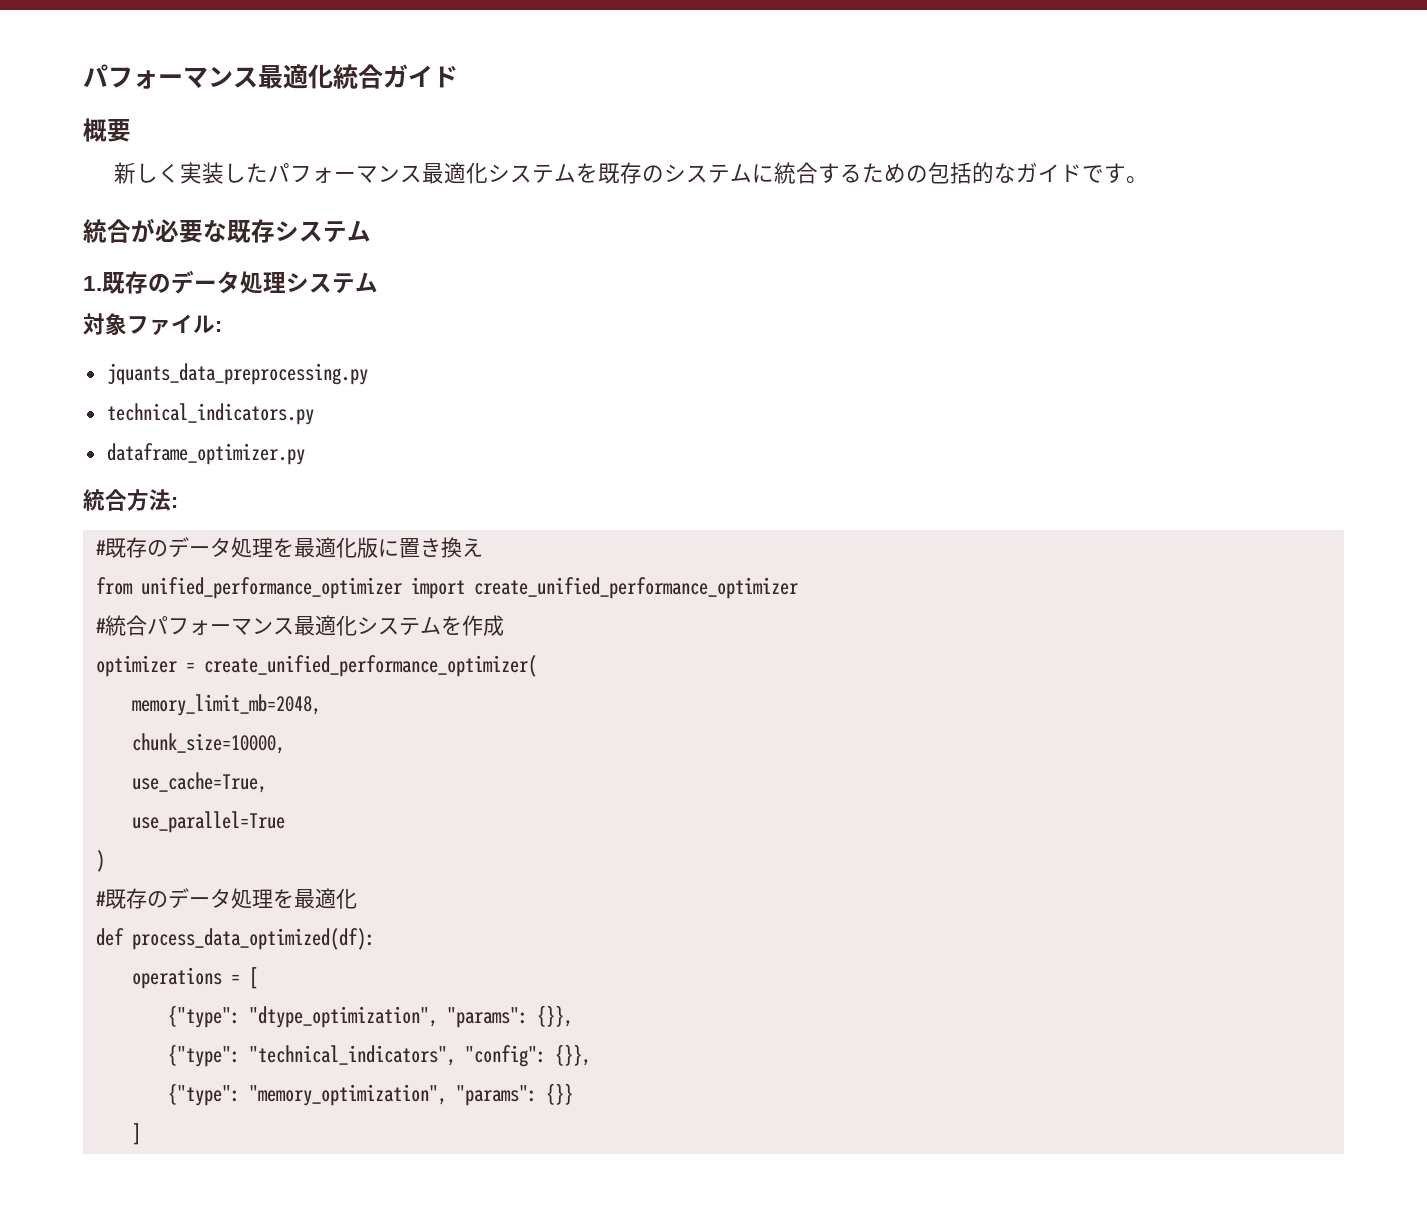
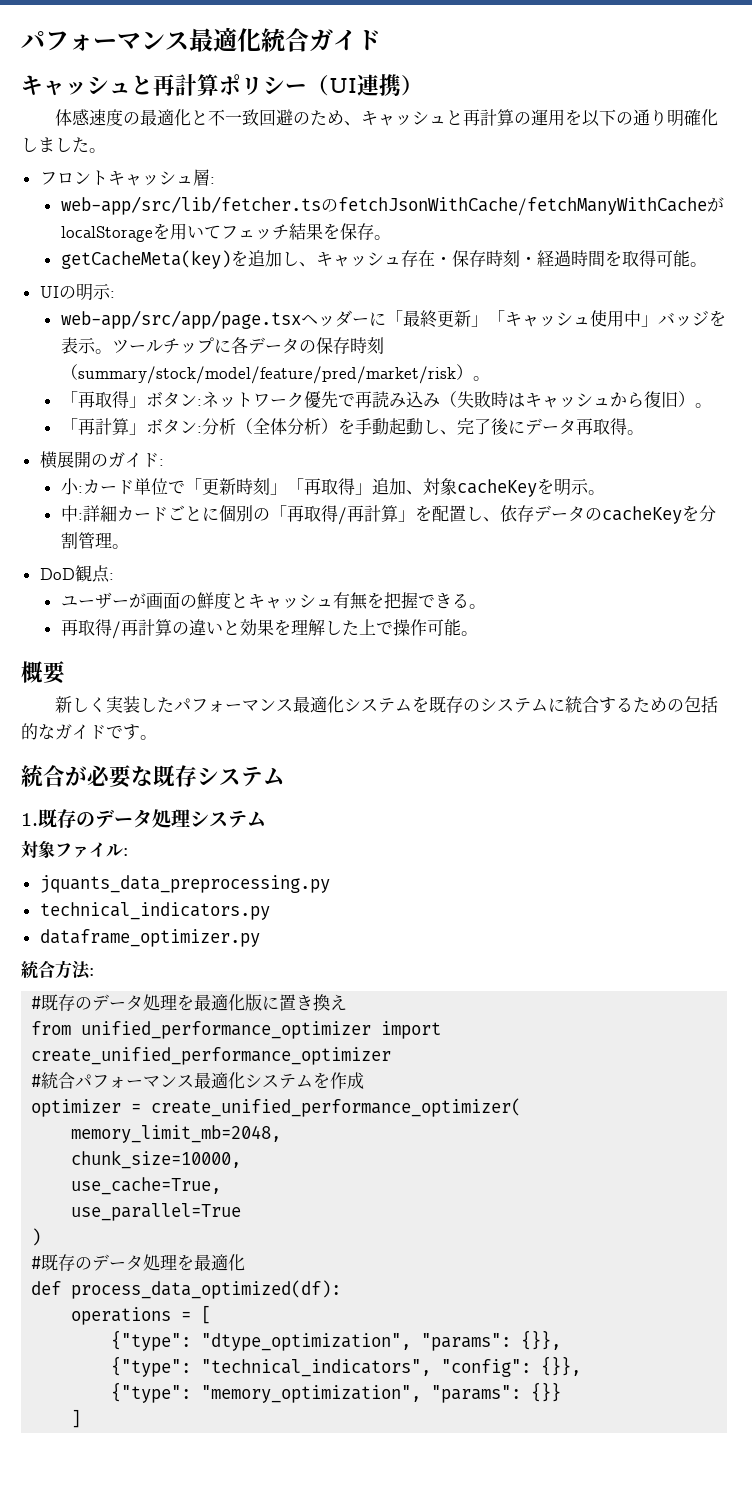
(458, 77) none -> [21,74,423,96] [55,109,719,127] [21,137,106,153] [39,169,215,186] [60,196,724,216] [60,223,391,242] [60,250,707,269] [39,283,115,301] [60,310,726,329] [60,337,384,354] [60,364,490,384] [60,391,712,408] [60,418,644,435] [39,451,164,469] [60,478,605,497] [60,505,716,525] [60,532,129,549] [39,565,114,583] [60,592,486,610] [60,619,478,639] // キャッシュと再計算ポリシー（UI連携） // 体感速度の最適化と不一致回避のため、キャッシュと再計算の運用を以下の通り明確化しました。 // フロントキャッシュ層: // web-app/src/lib/fetcher.tsのfetchJsonWithCache/fetchManyWithCacheがlocalStorageを用いてフェッチ結果を保存。 // getCacheMeta(key)を追加し、キャッシュ存在・保存時刻・経過時間を取得可能。 // UIの明示: // web-app/src/app/page.tsxヘッダーに「最終更新」「キャッシュ使用中」バッジを表示。ツールチップに各データの保存時刻（summary/stock/model/feature/pred/market/risk）。 // 「再取得」ボタン:ネットワーク優先で再読み込み（失敗時はキャッシュから復旧）。 // 「再計算」ボタン:分析（全体分析）を手動起動し、完了後にデータ再取得。 // 横展開のガイド: // 小:カード単位で「更新時刻」「再取得」追加、対象cacheKeyを明示。 // 中:詳細カードごとに個別の「再取得/再計算」を配置し、依存データのcacheKeyを分割管理。 // DoD観点: // ユーザーが画面の鮮度とキャッシュ有無を把握できる。 // 再取得/再計算の違いと効果を理解した上で操作可能。

